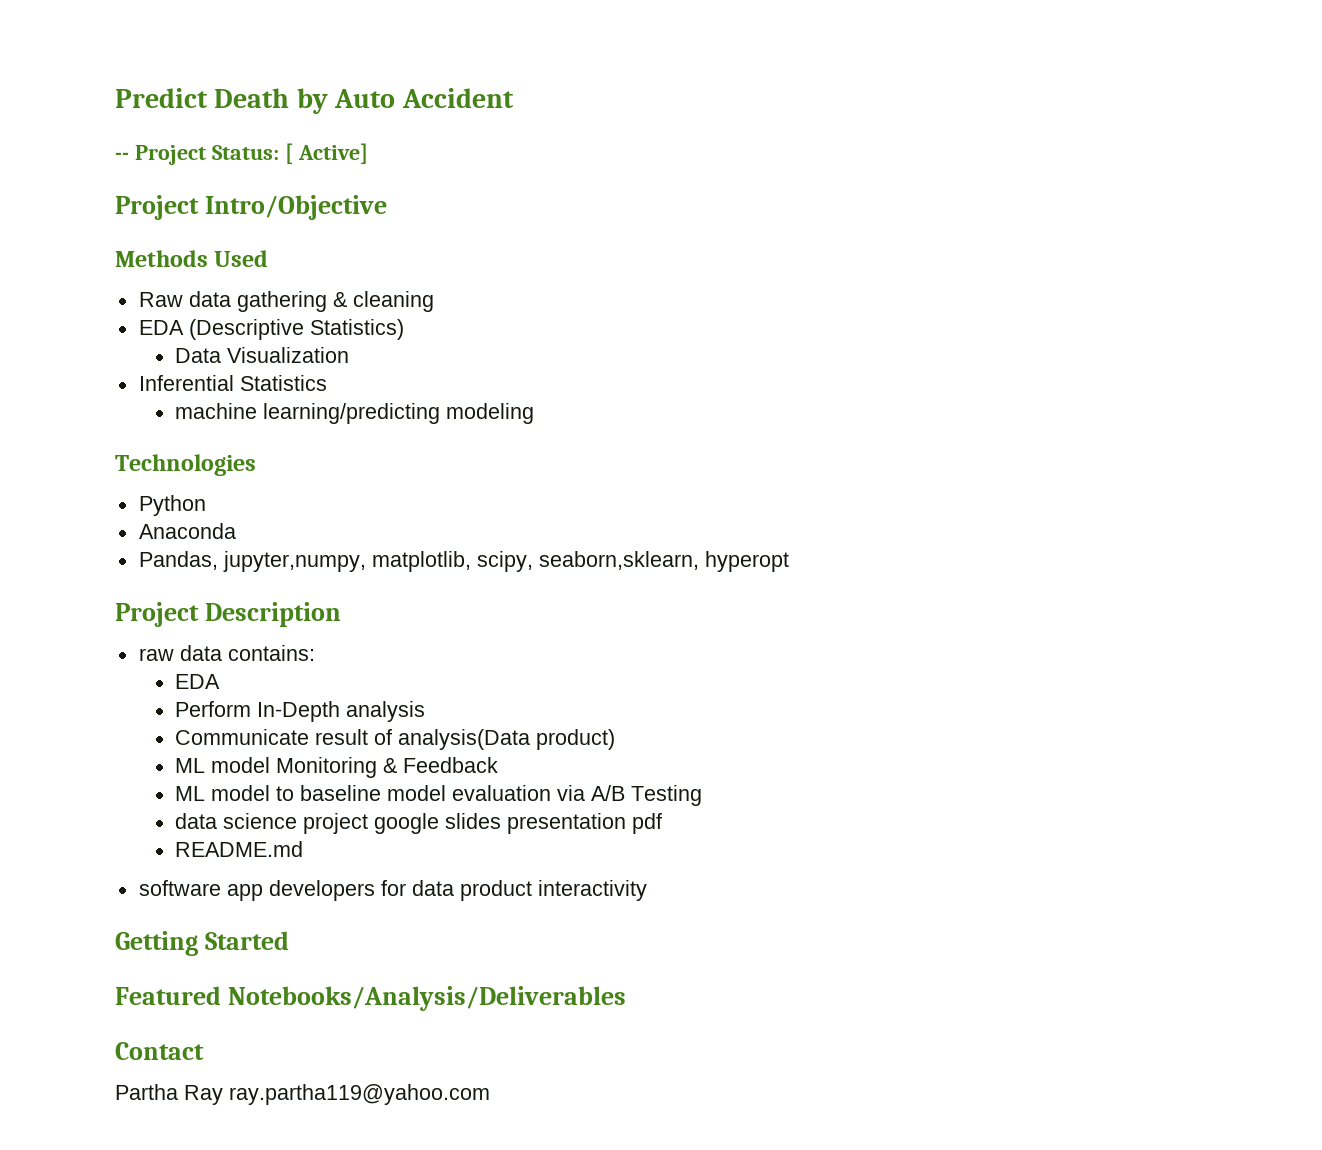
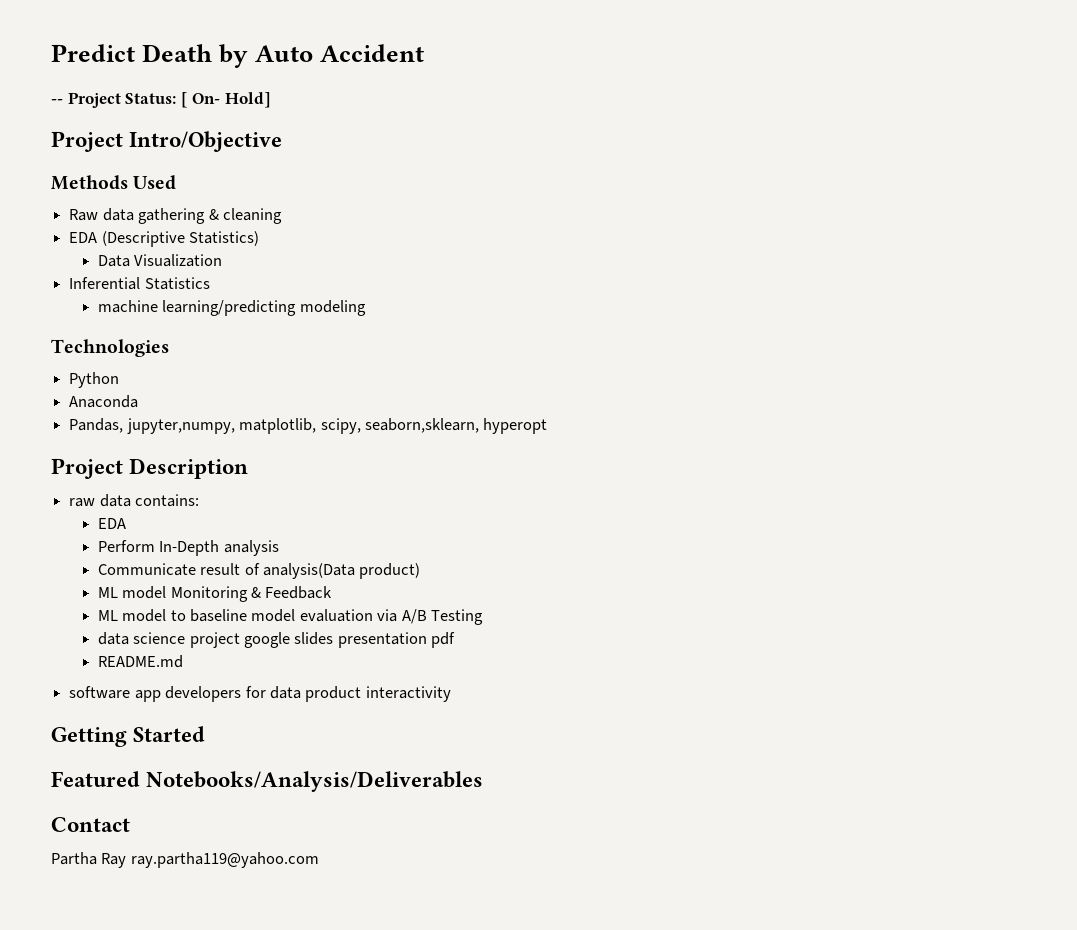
[297,143,368,164] Active] -> [192,92,271,108] On- Hold]

